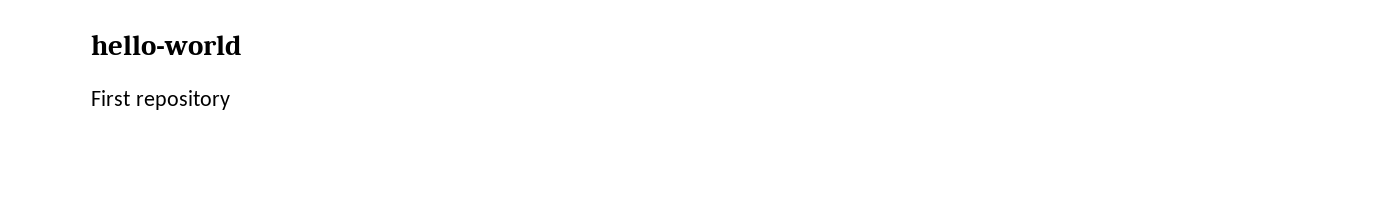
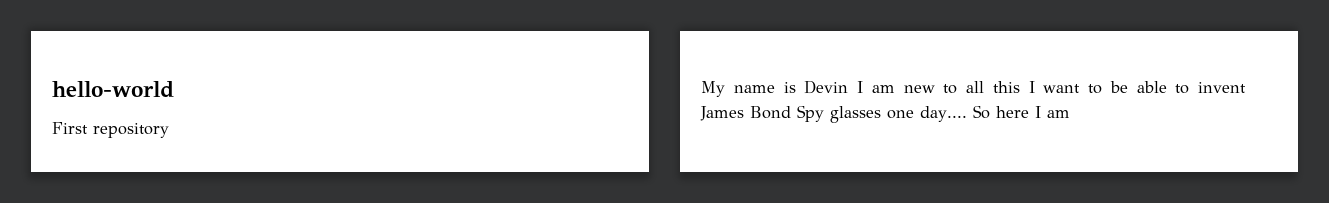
(230, 100) none -> [701,80,1246,97] [700,105,1070,123] // My name is Devin I am new to all this I want to be able to invent James Bond Spy glasses one day.... So here I am

